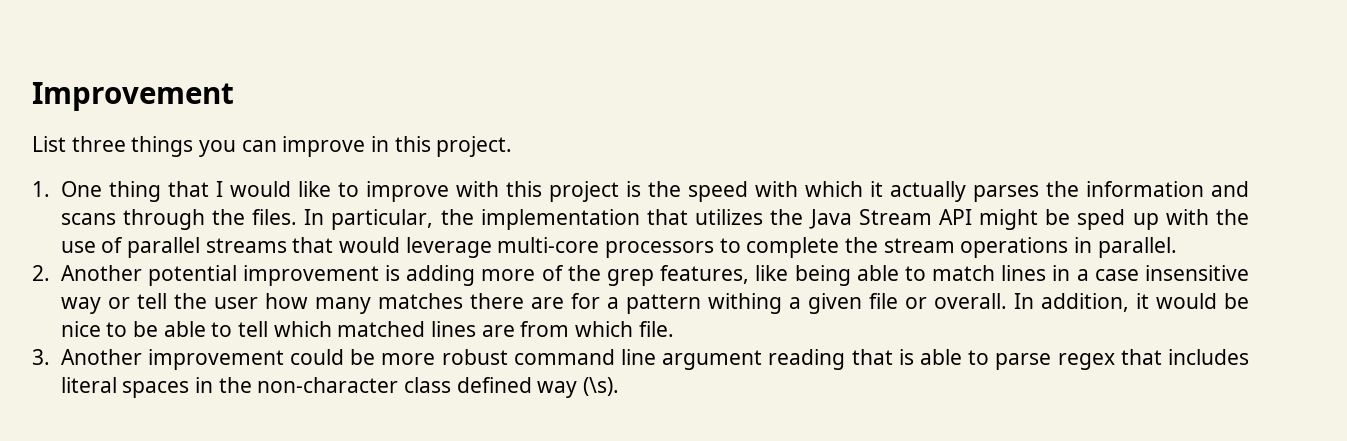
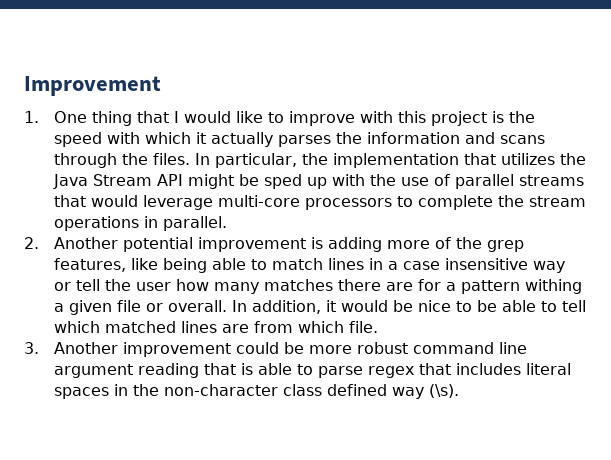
[32,136,513,157] // List three things you can improve in this project. -> (161, 86) none

